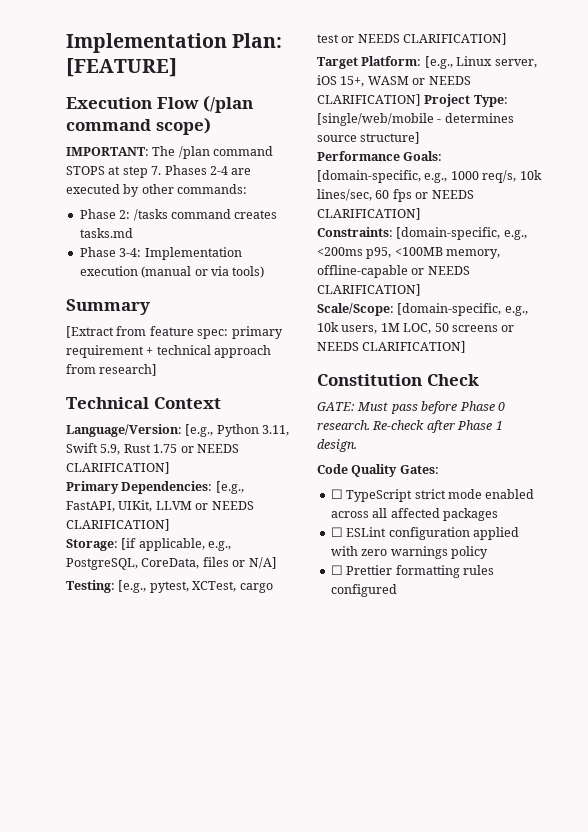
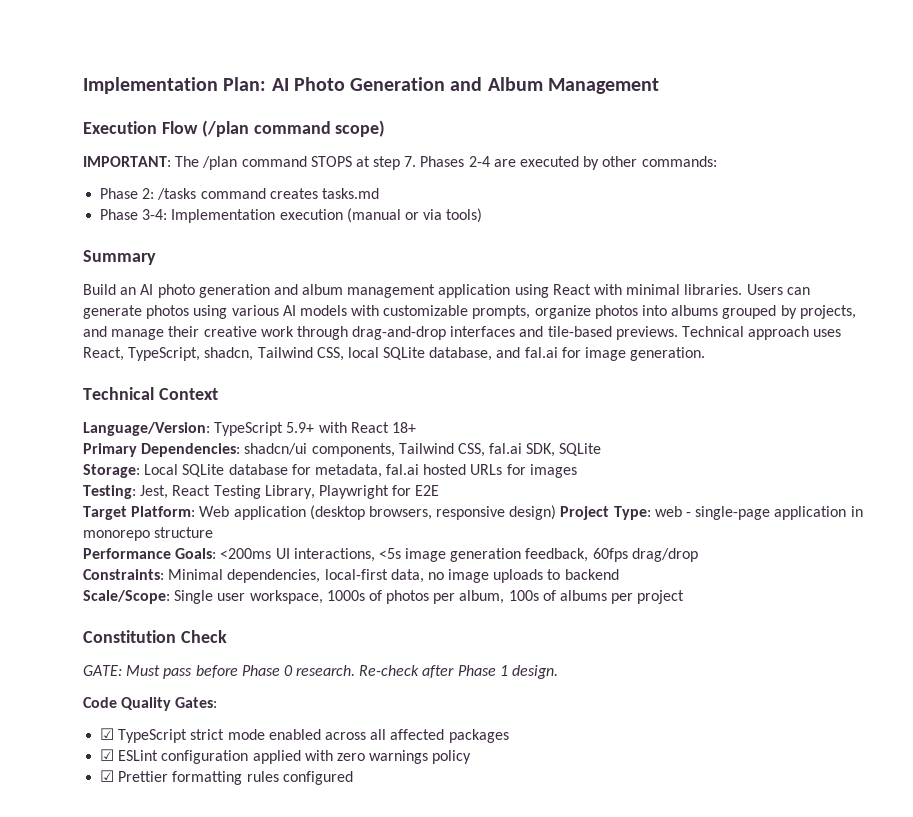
[66,58,177,77] [FEATURE] -> [271,77,659,94] AI Photo Generation and Album Management
[66,326,283,339] [66,345,272,358] [66,364,158,376] [66,397,221,409] [66,424,290,437] [66,443,239,455] [66,462,170,474] [66,481,244,494] [66,500,254,512] [66,519,170,531] [66,538,232,551] [66,557,277,570] [66,580,273,593] [317,33,508,45] [317,56,537,69] [317,75,471,87] [317,94,508,107] [317,113,514,126] [317,132,421,144] [317,151,443,161] [317,170,542,183] [317,189,474,202] [317,208,421,220] [317,227,527,240] [317,247,501,259] [317,265,470,278] [317,284,421,296] [317,303,528,316] [317,322,515,334] [317,341,467,353] [Extract from feature spec: primary requirement + technical approach from research] // Technical Context // Language/Version: [e.g., Python 3.11, Swift 5.9, Rust 1.75 or NEEDS CLARIFICATION] // Primary Dependencies: [e.g., FastAPI, UIKit, LLVM or NEEDS CLARIFICATION] // Storage: [if applicable, e.g., PostgreSQL, CoreData, files or N/A] // Testing: [e.g., pytest, XCTest, cargo test or NEEDS CLARIFICATION] // Target Platform: [e.g., Linux server, iOS 15+, WASM or NEEDS CLARIFICATION] Project Type: [single/web/mobile - determines source structure] // Performance Goals: [domain-specific, e.g., 1000 req/s, 10k lines/sec, 60 fps or NEEDS CLARIFICATION] // Constraints: [domain-specific, e.g., <200ms p95, <100MB memory, offline-capable or NEEDS CLARIFICATION] // Scale/Scope: [domain-specific, e.g., 10k users, 1M LOC, 50 screens or NEEDS CLARIFICATION] -> [83,284,810,298] [83,305,856,319] [83,326,842,340] [83,347,706,361] [83,387,218,400] [83,422,416,436] [83,443,602,457] [83,464,577,478] [83,485,440,499] [83,505,863,520] [83,527,214,541] [83,548,698,562] [83,569,619,583] [83,590,685,604] Build an AI photo generation and album management application using React with minimal libraries. Users can generate photos using various AI models with customizable prompts, organize photos into albums grouped by projects, and manage their creative work through drag-and-drop interfaces and tile-based previews. Technical approach uses React, TypeScript, shadcn, Tailwind CSS, local SQLite database, and fal.ai for image generation. // Technical Context // Language/Version: TypeScript 5.9+ with React 18+ // Primary Dependencies: shadcn/ui components, Tailwind CSS, fal.ai SDK, SQLite // Storage: Local SQLite database for metadata, fal.ai hosted URLs for images // Testing: Jest, React Testing Library, Playwright for E2E // Target Platform: Web application (desktop browsers, responsive design) Project Type: web - single-page application in monorepo structure // Performance Goals: <200ms UI interactions, <5s image generation feedback, 60fps drag/drop // Constraints: Minimal dependencies, local-first data, no image uploads to backend // Scale/Scope: Single user workspace, 1000s of photos per album, 100s of albums per project
[330,489,343,499] ☐ -> [100,728,115,740] ☑
[330,527,343,537] ☐ -> [100,749,115,761] ☑
[330,565,343,575] ☐ -> [100,770,115,782] ☑

